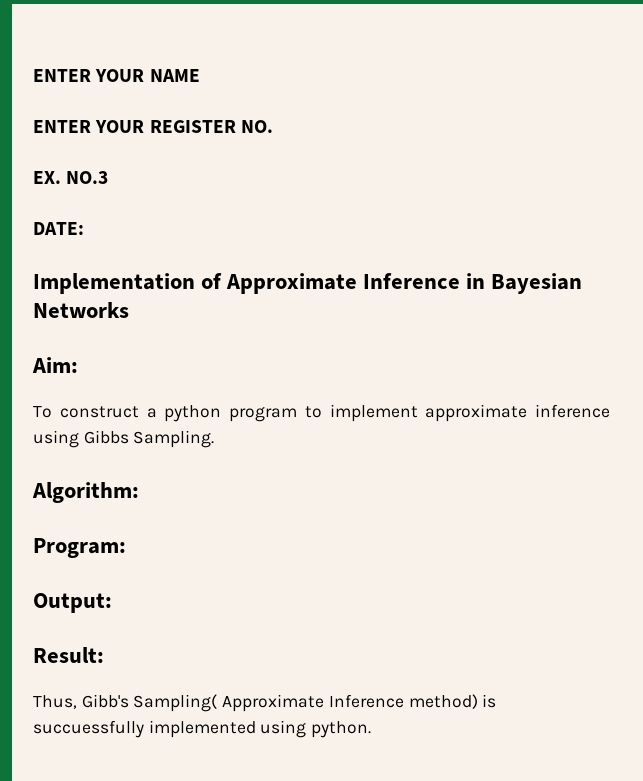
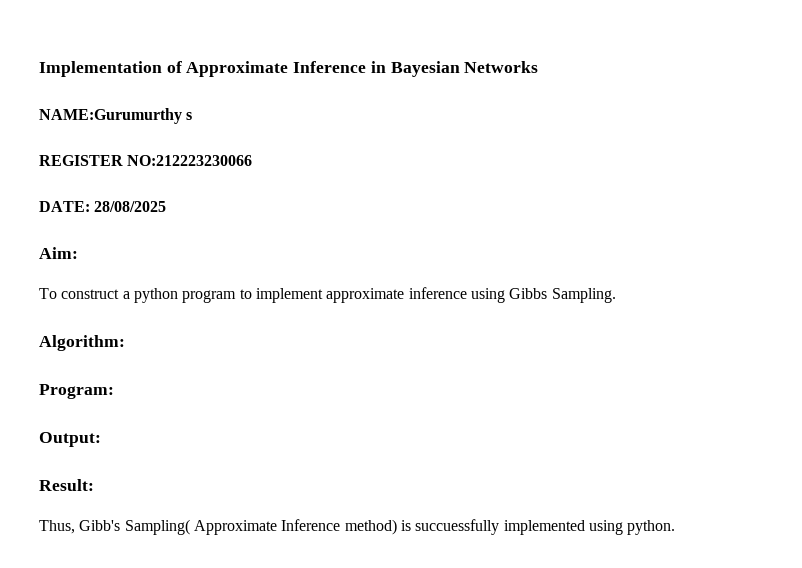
[33,69,200,82] [33,120,273,133] [33,171,109,184] [33,222,84,235] ENTER YOUR NAME // ENTER YOUR REGISTER NO. // EX. NO.3 // DATE: // -> (39, 69) none
(129, 310) none -> [39,108,193,124] [39,155,253,166] [39,201,167,212] // NAME:Gurumurthy s // REGISTER NO:212223230066 // DATE: 28/08/2025

